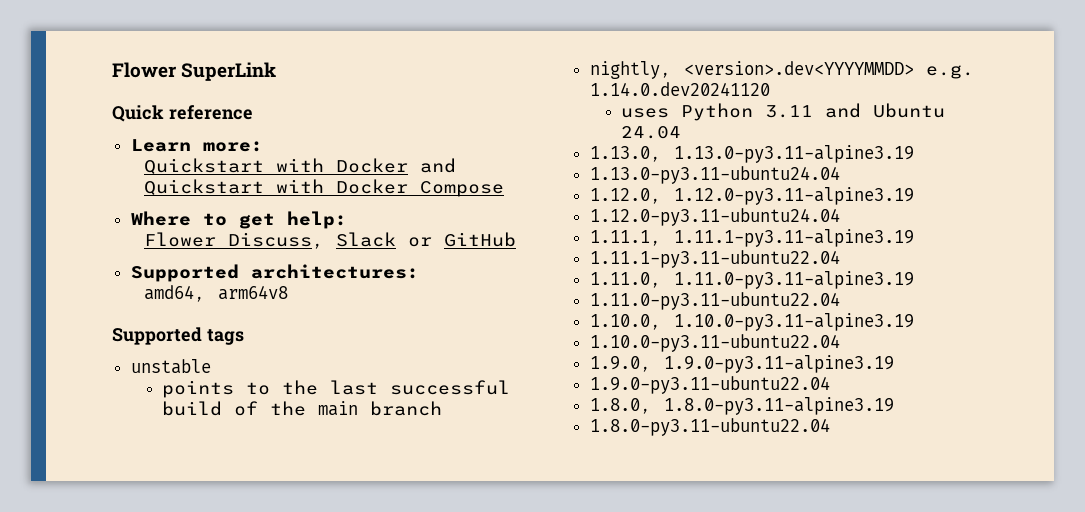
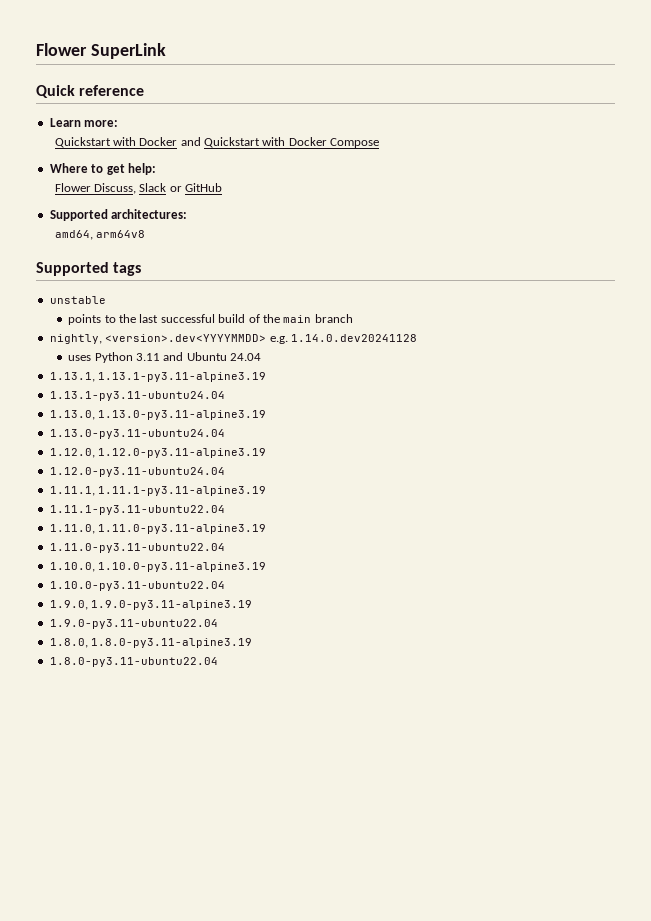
[589,82,770,96] 1.14.0.dev20241120 -> [290,334,417,342] 1.14.0.dev20241128
(682, 132) none -> [49,372,267,382] [49,391,225,401] // 1.13.1, 1.13.1-py3.11-alpine3.19 // 1.13.1-py3.11-ubuntu24.04

